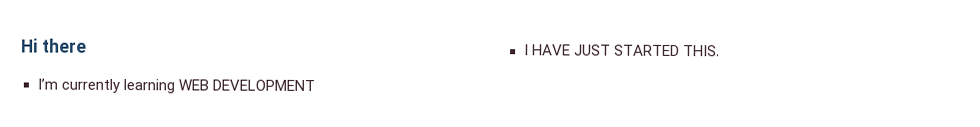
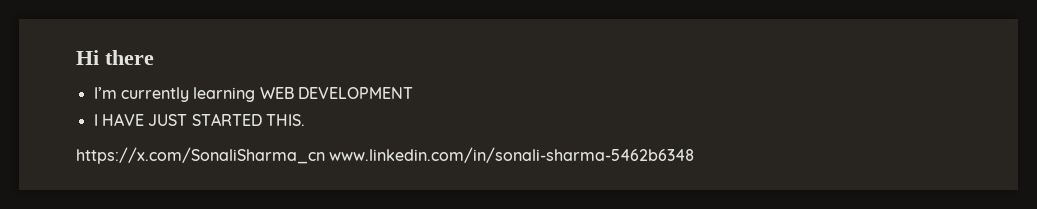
(720, 51) none -> [76,147,695,164] // https://x.com/SonaliSharma_cn www.linkedin.com/in/sonali-sharma-5462b6348

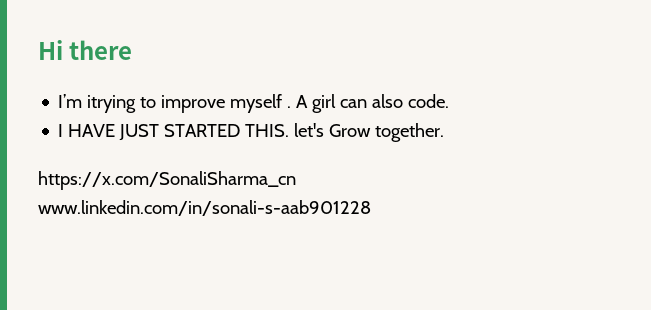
[120,87,413,102] currently learning WEB DEVELOPMENT -> [87,94,450,113] itrying to improve myself . A girl can also code.
(305, 120) none -> [294,123,445,142] let's Grow together.
[329,147,695,163] www.linkedin.com/in/sonali-sharma-5462b6348 -> [38,200,371,216] www.linkedin.com/in/sonali-s-aab901228

